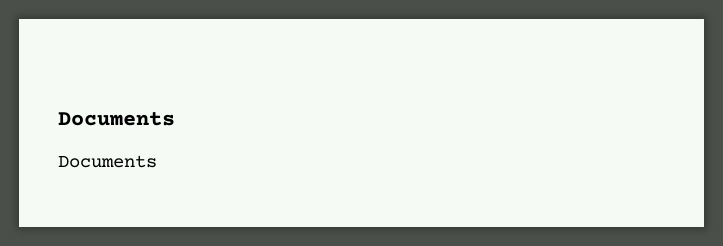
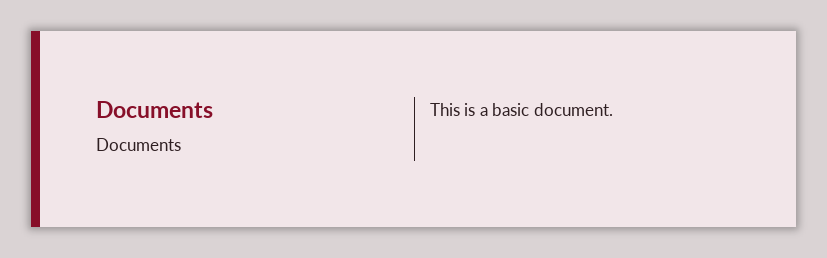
(157, 161) none -> [430,103,613,116] // This is a basic document.

